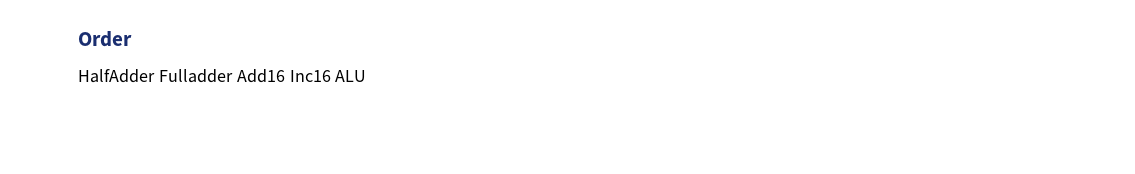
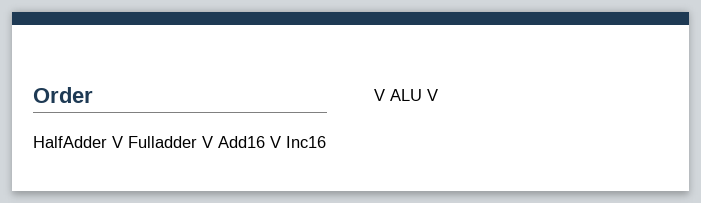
[158,69,367,83] Fulladder Add16 Inc16 ALU -> [112,136,326,148] [374,89,438,101] V Fulladder V Add16 V Inc16 V ALU V

